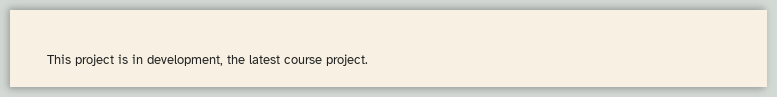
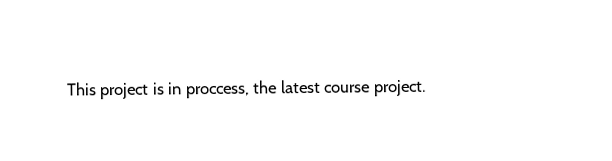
[147,55,223,66] development, -> [185,85,250,99] proccess,

